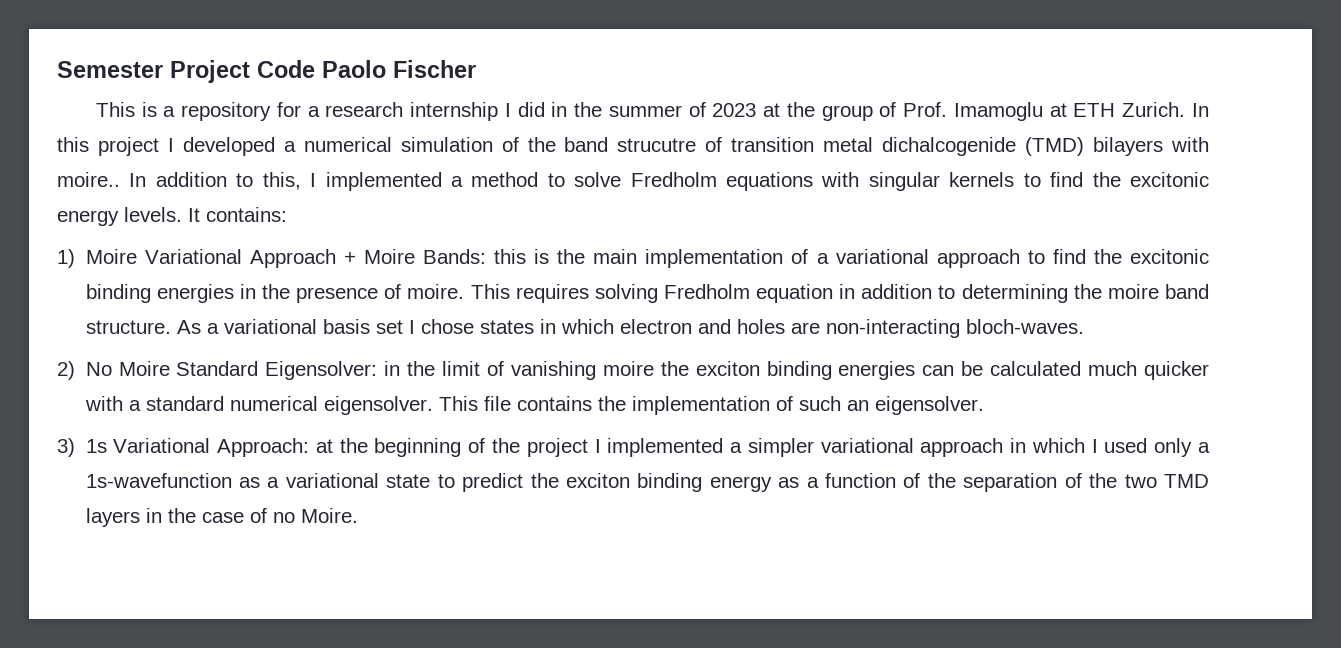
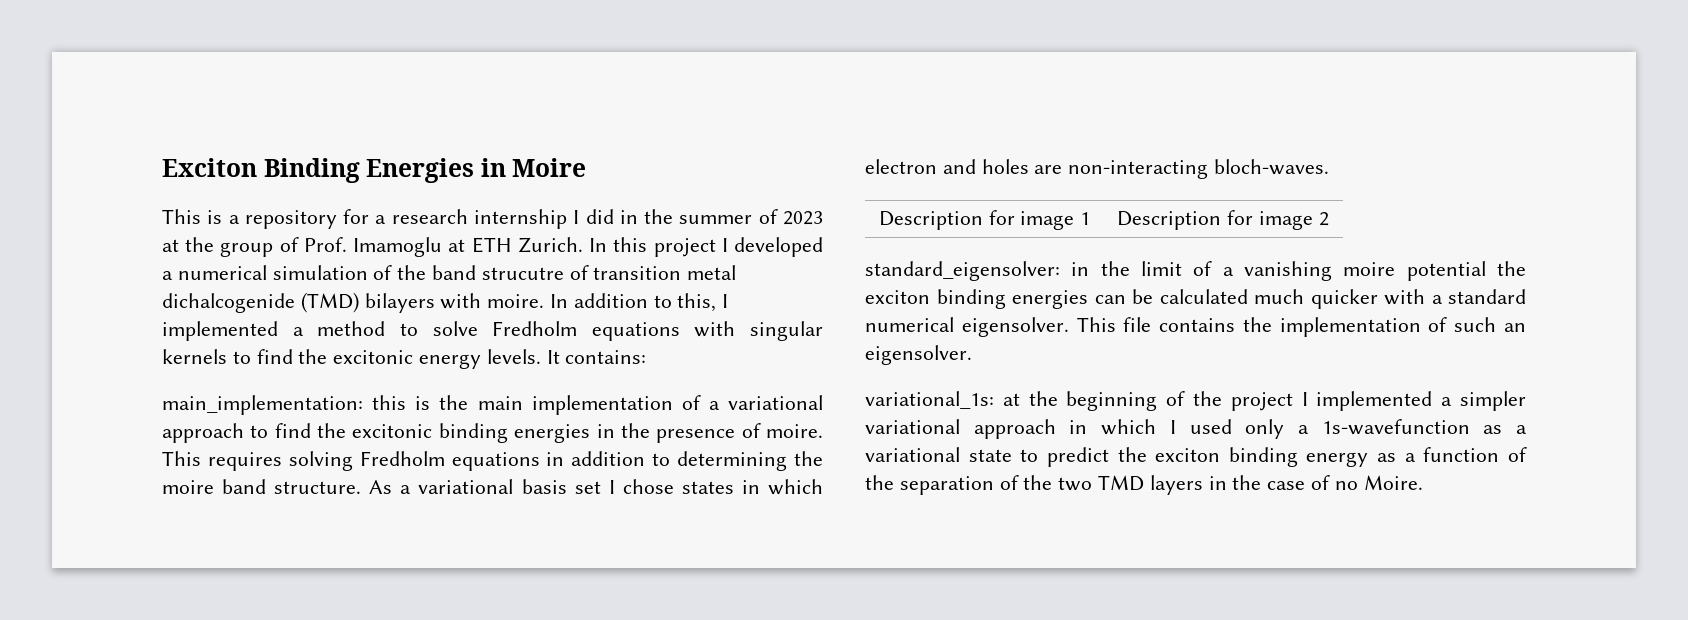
[57,60,476,83] Semester Project Code Paolo Fischer -> [162,158,587,183] Exciton Binding Energies in Moire
[57,172,120,187] moire.. -> [487,294,545,308] moire.
[57,249,486,268] 1) Moire Variational Approach + Moire Bands: -> [162,395,363,415] main_implementation:
[756,284,834,303] equation -> [451,452,540,471] equations
[57,361,378,380] // 2) No Moire Standard Eigensolver: -> [878,210,1091,230] [1117,210,1329,230] [865,261,1060,281] // Description for image 1 | Description for image 2 // standard_eigensolver:
(504, 368) none -> [1222,267,1234,276] a
(654, 368) none -> [1406,261,1486,281] potential
[57,438,310,457] 3) 1s Variational Approach: -> [865,391,994,409] variational_1s:

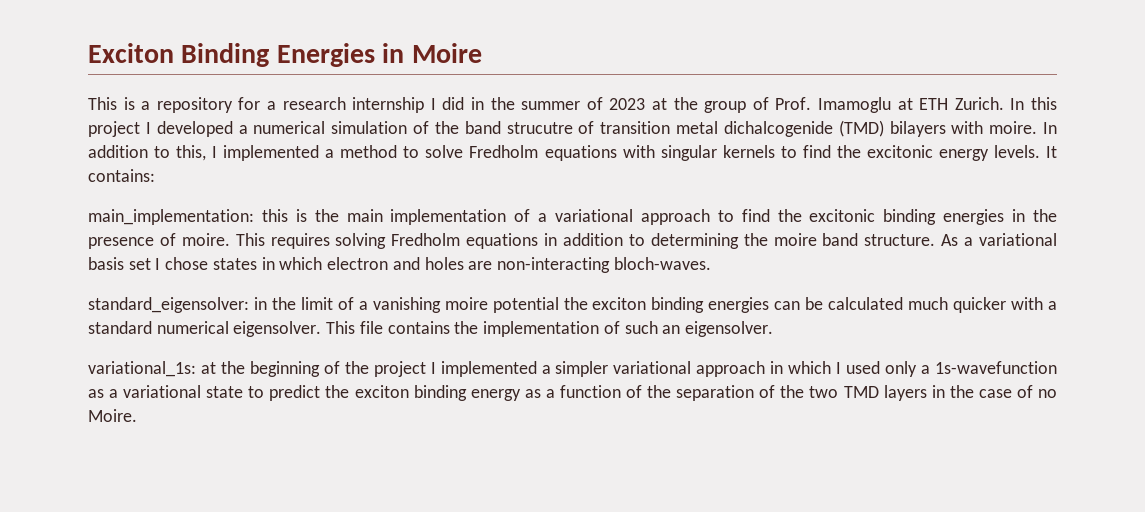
[878,210,1091,230] [1117,210,1329,230] // Description for image 1 | Description for image 2 -> (711, 263) none

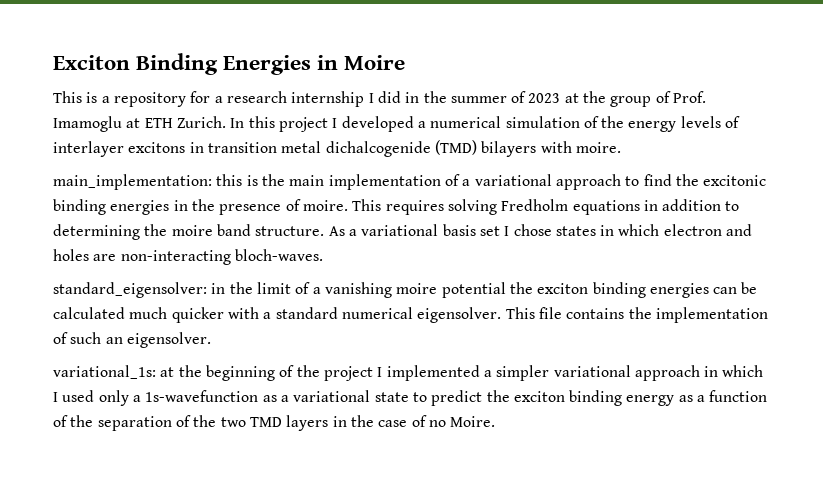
[464,121,595,134] band strucutre of -> [628,116,741,132] [53,141,204,157] energy levels of interlayer excitons in
[1043,122,1058,134] [88,145,1057,161] [88,169,155,182] In addition to this, I implemented a method to solve Fredholm equations with singular kernels to find the excitonic energy levels. It contains: -> (621, 147) none

